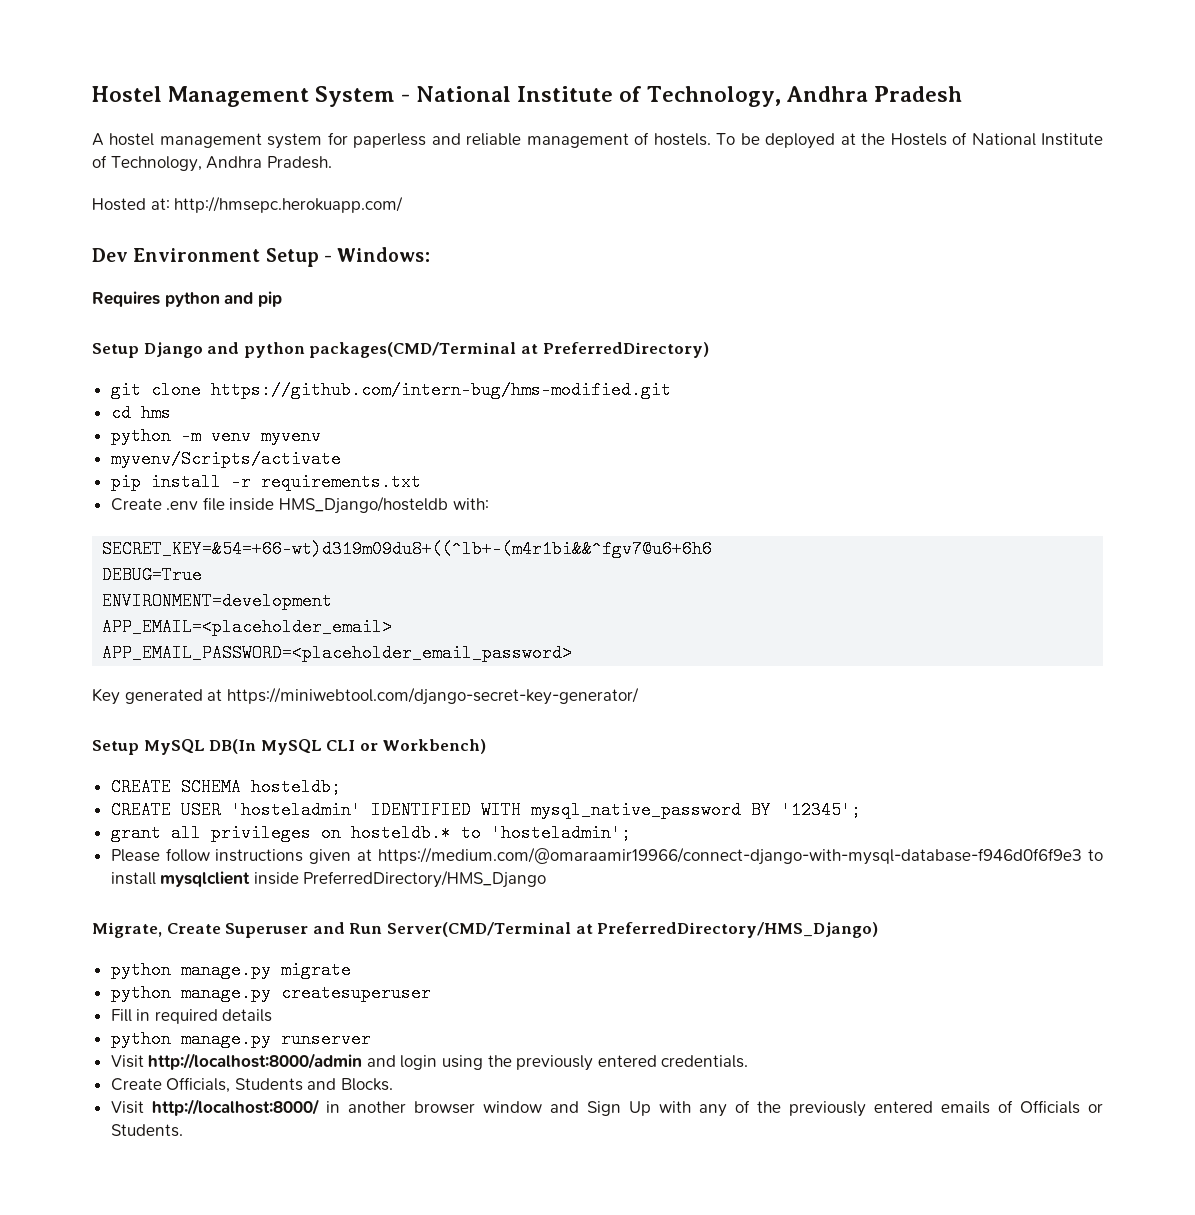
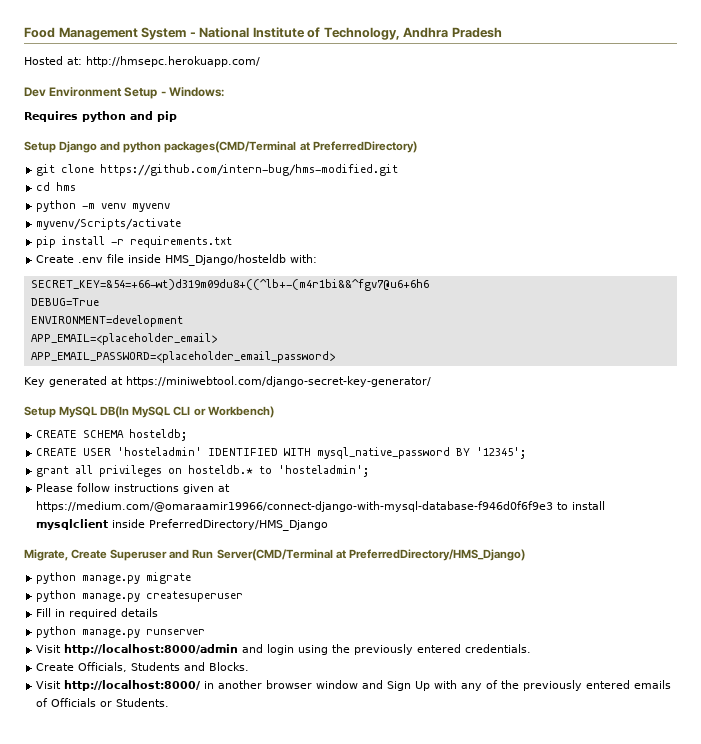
[92,86,162,102] Hostel -> [24,27,55,38] Food
[92,132,1104,149] [92,155,332,172] // A hostel management system for paperless and reliable management of hostels. To be deployed at the Hostels of National Institute of Technology, Andhra Pradesh. -> (502, 32) none

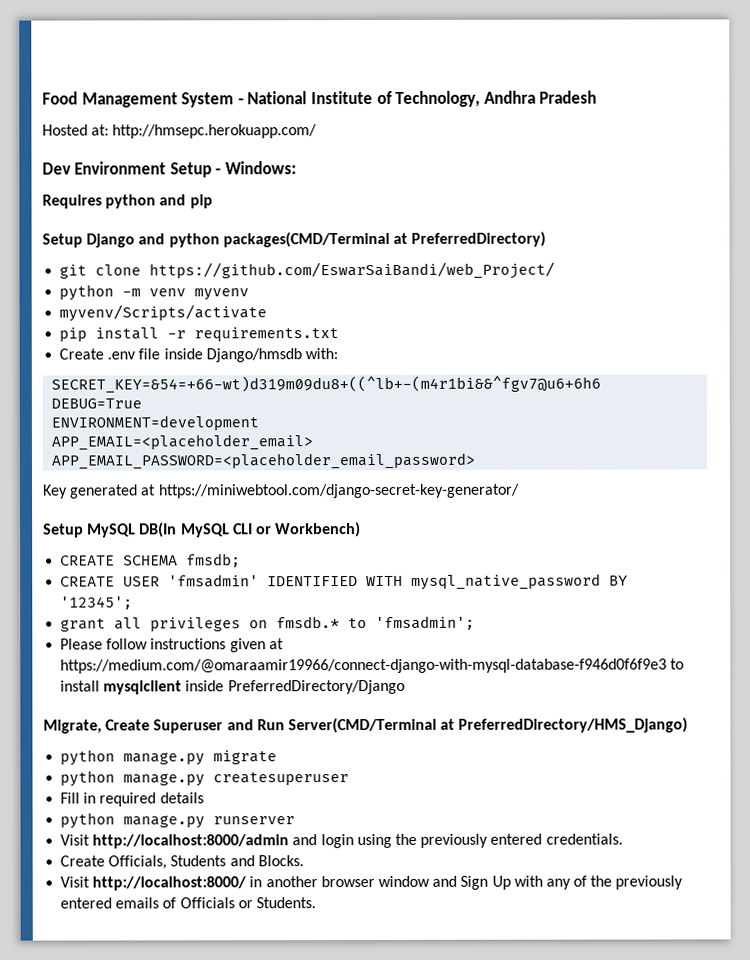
[100,164,399,176] [36,182,77,191] https://github.com/intern-bug/hms-modified.git // cd hms -> [149,261,556,280] https://github.com/EswarSaiBandi/web_Project/
[165,254,287,266] HMS_Django/hosteldb -> [205,348,302,363] Django/hmsdb
[129,429,188,441] hosteldb; -> [186,553,242,568] fmsdb;
[117,447,203,456] 'hosteladmin' -> [168,574,260,588] 'fmsadmin'
[188,465,370,477] hosteldb.* to 'hosteladmin'; -> [276,615,476,630] fmsdb.* to 'fmsadmin';
[149,519,329,531] PreferredDirectory/HMS_Django -> [227,679,405,695] PreferredDirectory/Django

